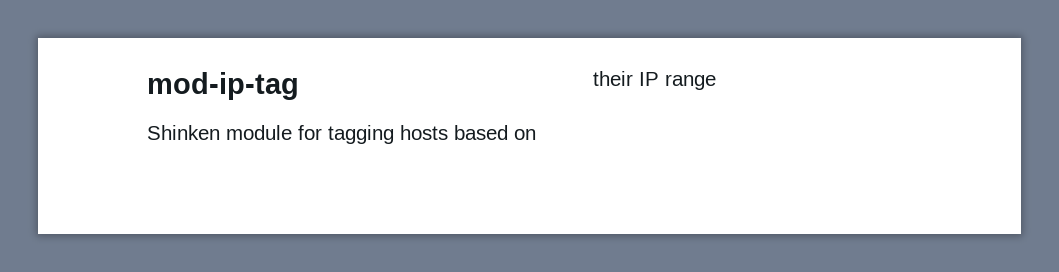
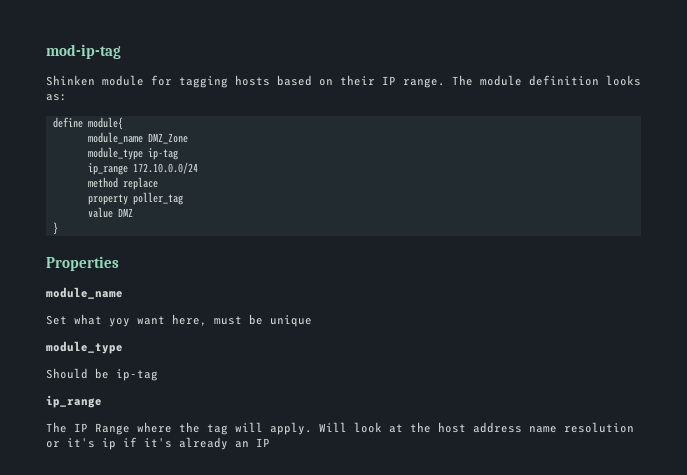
[665,74,716,90] range -> [403,75,641,88] [46,94,67,101] [52,117,123,130] [87,132,188,144] [87,147,178,160] [87,162,198,175] [87,177,158,190] [87,192,183,205] [87,207,133,218] [52,222,58,235] [46,256,119,271] [46,287,123,299] [46,314,312,327] [46,341,123,354] [46,368,158,381] [46,395,102,408] [46,422,634,435] [46,437,270,450] range. The module definition looks as: // define module{ // module_name DMZ_Zone // module_type ip-tag // ip_range 172.10.0.0/24 // method replace // property poller_tag // value DMZ // } // Properties // module_name // Set what yoy want here, must be unique // module_type // Should be ip-tag // ip_range // The IP Range where the tag will apply. Will look at the host address name resolution or it's ip if it's already an IP

